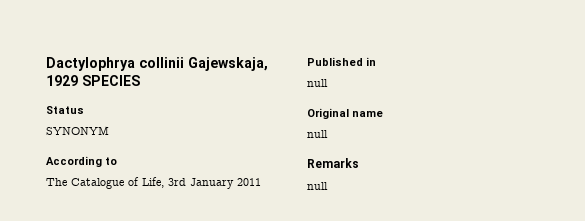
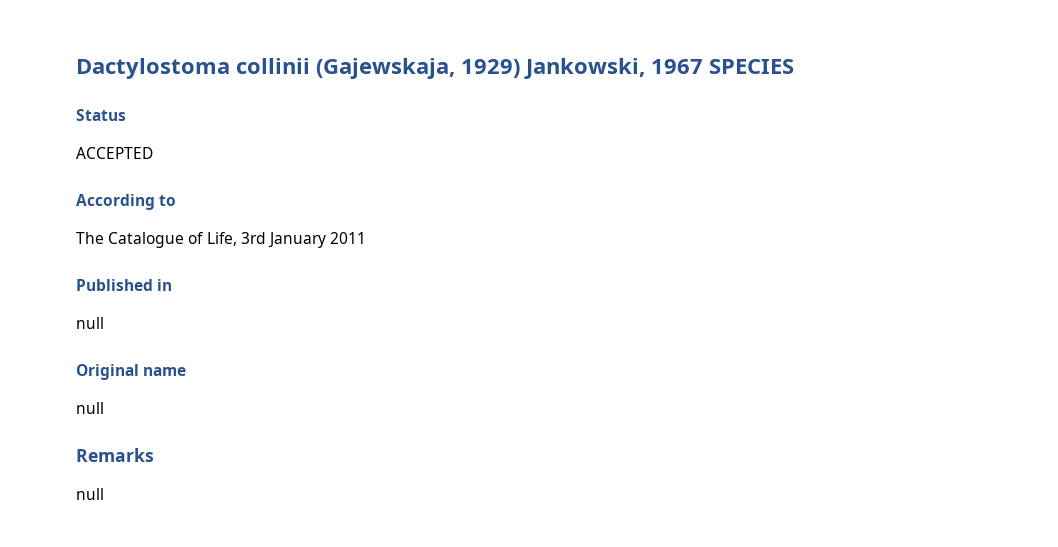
[46,57,268,71] [46,75,78,86] Dactylophrya collinii Gajewskaja, 1929 -> [76,58,703,79] Dactylostoma collinii (Gajewskaja, 1929) Jankowski, 1967
[46,126,109,135] SYNONYM -> [76,147,153,159] ACCEPTED

